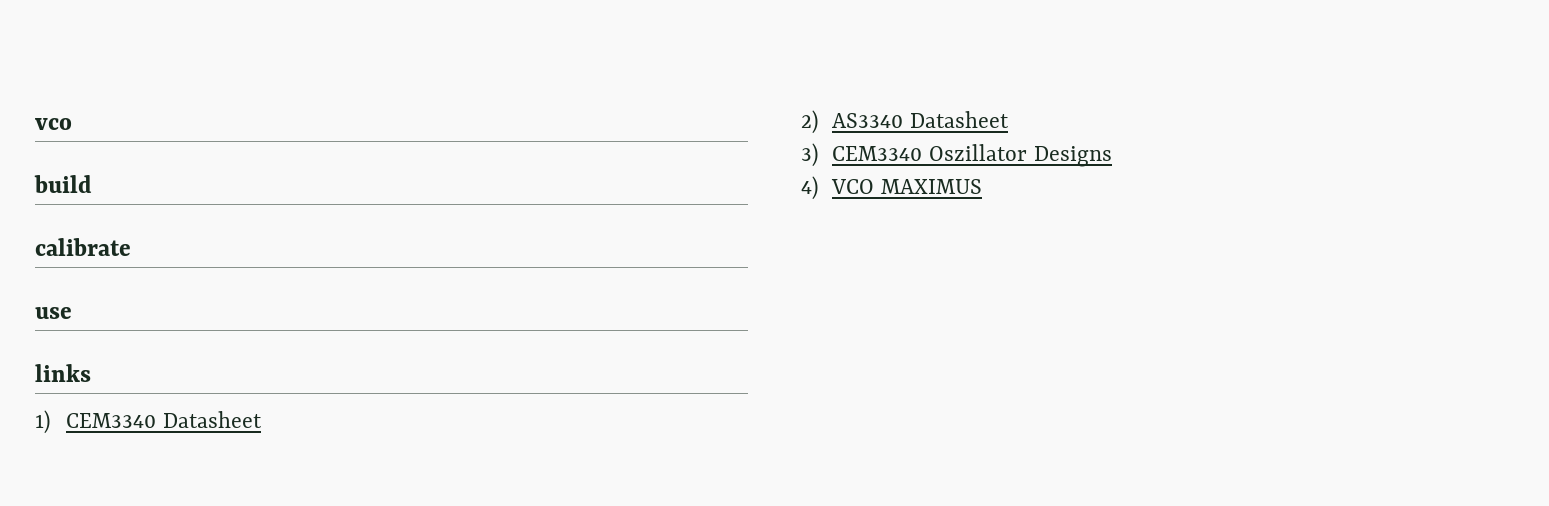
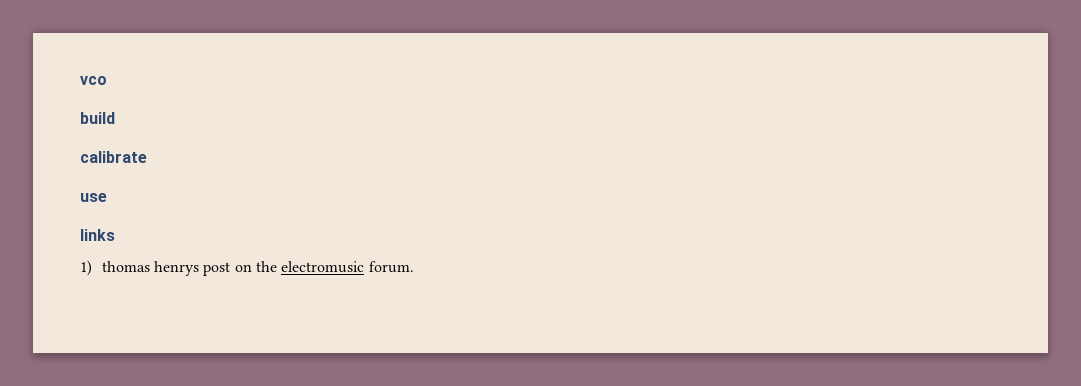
[66,411,262,428] [801,110,1009,134] [801,143,1112,167] [801,176,982,200] CEM3340 Datasheet // 2) AS3340 Datasheet // 3) CEM3340 Oszillator Designs // 4) VCO MAXIMUS -> [101,261,414,276] thomas henrys post on the electromusic forum.

